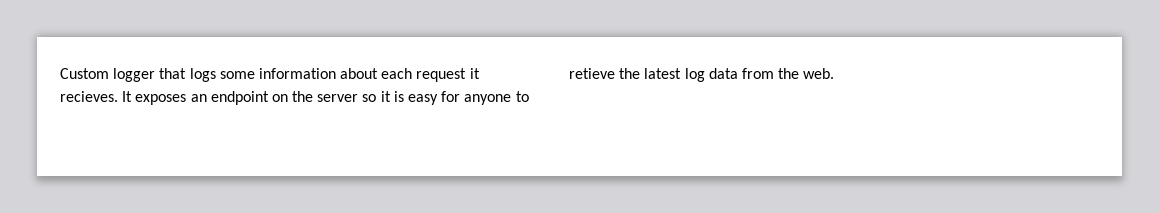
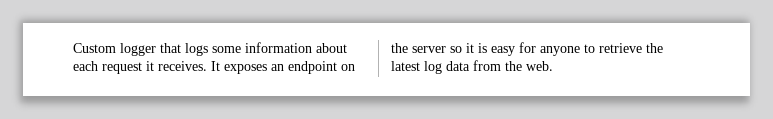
[60,91,118,102] recieves. -> [158,61,207,71] receives.
[569,68,615,79] retieve -> [599,43,642,53] retrieve

